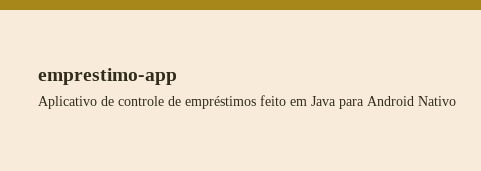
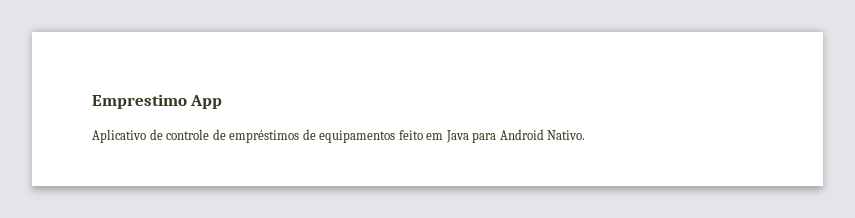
[38,68,177,85] emprestimo-app -> [92,94,223,109] Emprestimo App
(256, 102) none -> [302,129,396,143] de equipamentos
[418,96,456,106] Nativo -> [547,130,586,140] Nativo.

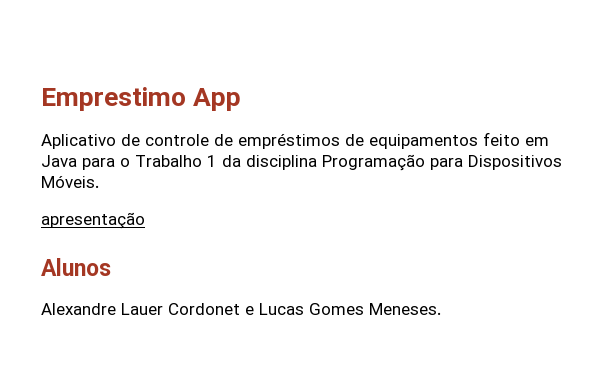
[499,129,586,140] Android Nativo. -> [120,154,562,171] [41,175,99,188] [41,212,145,229] [41,258,111,276] [41,303,441,315] o Trabalho 1 da disciplina Programação para Dispositivos Móveis. // apresentação // Alunos // Alexandre Lauer Cordonet e Lucas Gomes Meneses.

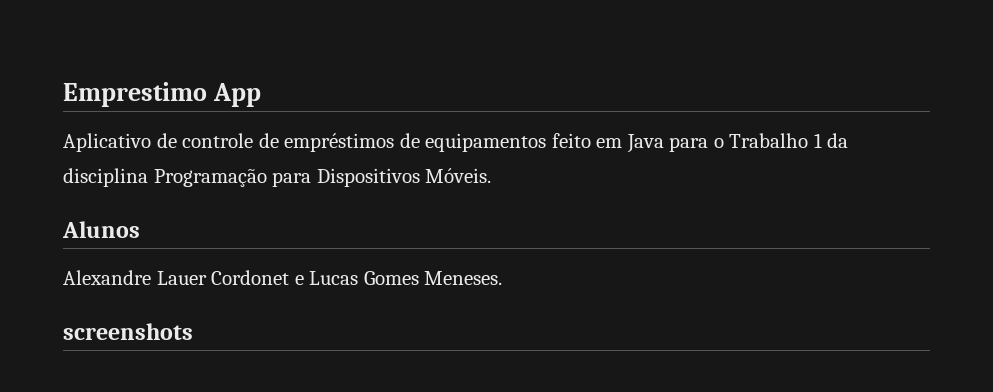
[41,212,145,229] // apresentação -> (492, 175) none
(441, 309) none -> [63,323,193,340] // screenshots

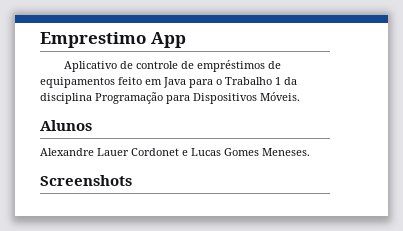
[63,323,193,340] screenshots -> [40,175,132,186] Screenshots

